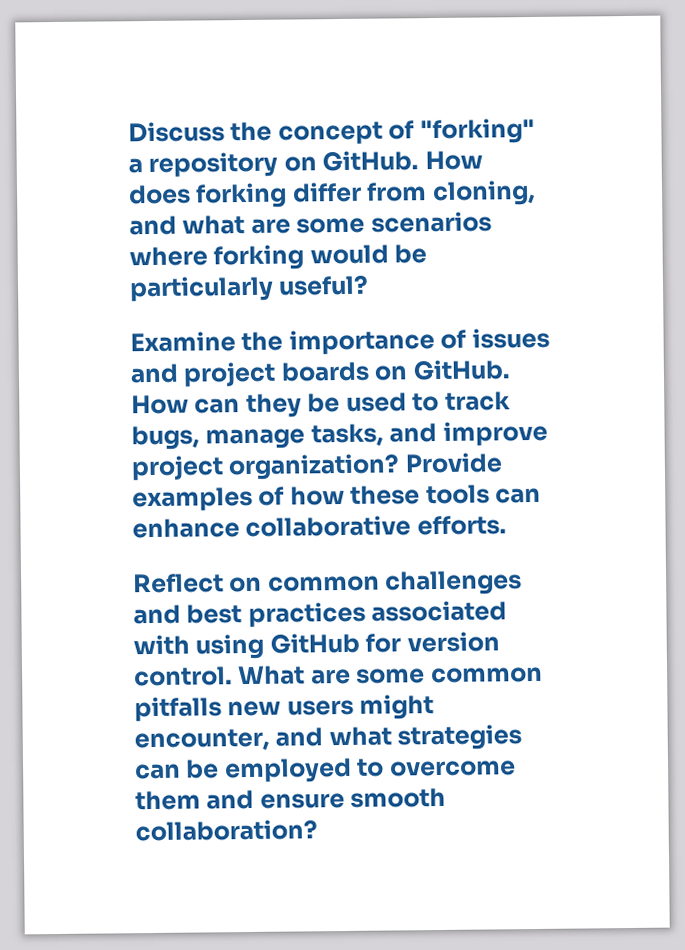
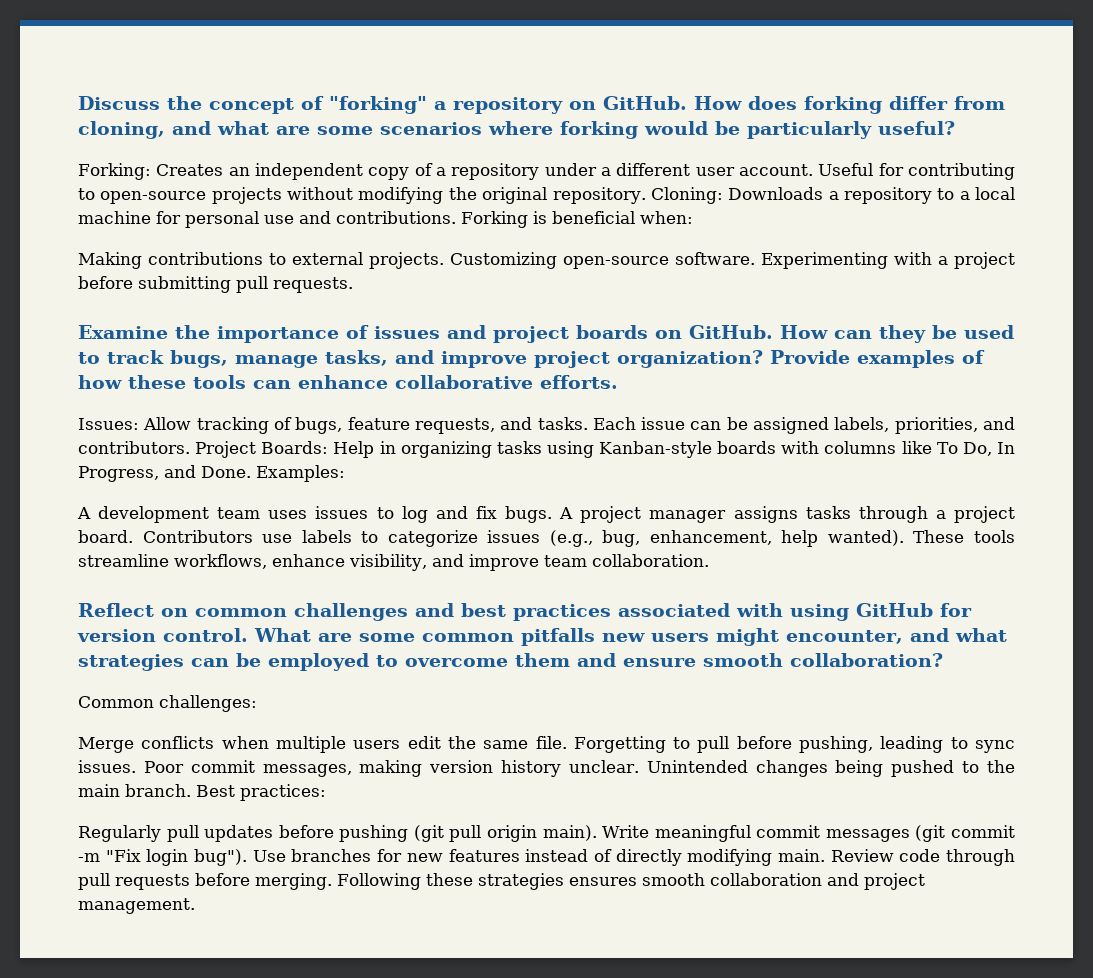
(370, 285) none -> [78,163,1016,180] [78,187,1016,204] [78,211,693,228] [78,252,1015,269] [78,276,353,293] // Forking: Creates an independent copy of a repository under a different user account. Useful for contributing to open-source projects without modifying the original repository. Cloning: Downloads a repository to a local machine for personal use and contributions. Forking is beneficial when: // Making contributions to external projects. Customizing open-source software. Experimenting with a project before submitting pull requests.
(507, 525) none -> [78,417,1015,434] [78,441,1015,458] [78,465,345,482] [77,506,1016,523] [78,530,1016,547] [78,554,709,571] // Issues: Allow tracking of bugs, feature requests, and tasks. Each issue can be assigned labels, priorities, and contributors. Project Boards: Help in organizing tasks using Kanban-style boards with columns like To Do, In Progress, and Done. Examples: // A development team uses issues to log and fix bugs. A project manager assigns tasks through a project board. Contributors use labels to categorize issues (e.g., bug, enhancement, help wanted). These tools streamline workflows, enhance visibility, and improve team collaboration.
(318, 830) none -> [78,695,257,712] [78,736,1015,753] [78,760,1015,777] [78,784,326,801] [78,825,1015,842] [78,849,1015,866] [78,873,925,890] [78,898,195,914] // Common challenges: // Merge conflicts when multiple users edit the same file. Forgetting to pull before pushing, leading to sync issues. Poor commit messages, making version history unclear. Unintended changes being pushed to the main branch. Best practices: // Regularly pull updates before pushing (git pull origin main). Write meaningful commit messages (git commit -m "Fix login bug"). Use branches for new features instead of directly modifying main. Review code through pull requests before merging. Following these strategies ensures smooth collaboration and project management.

